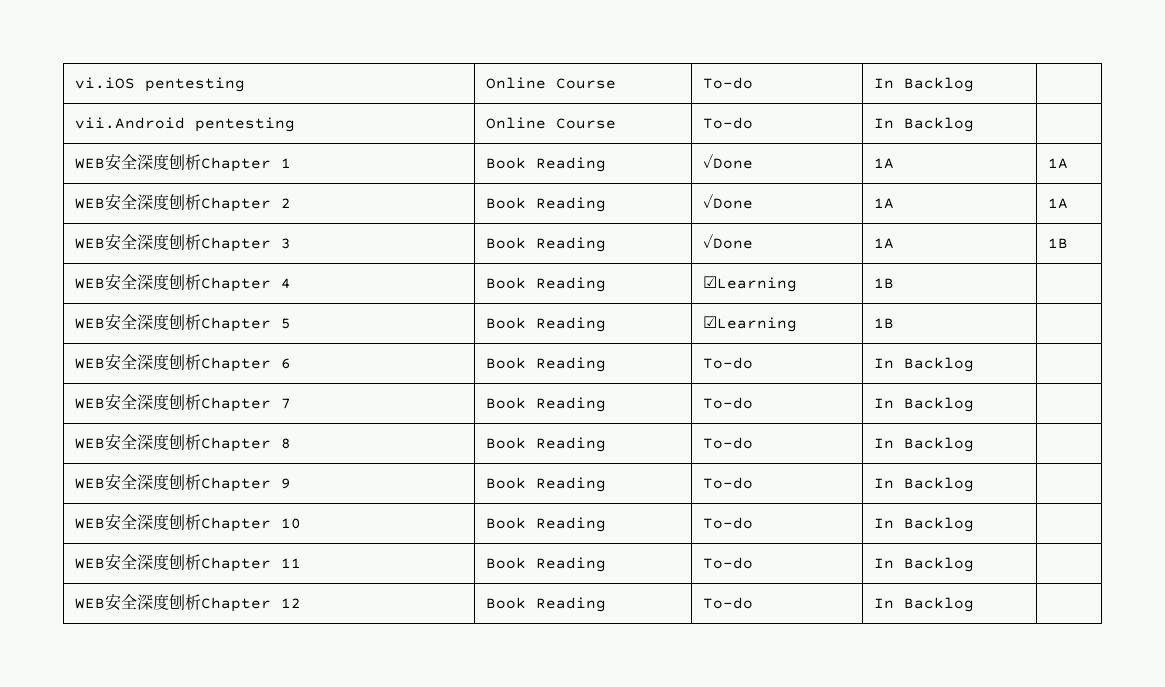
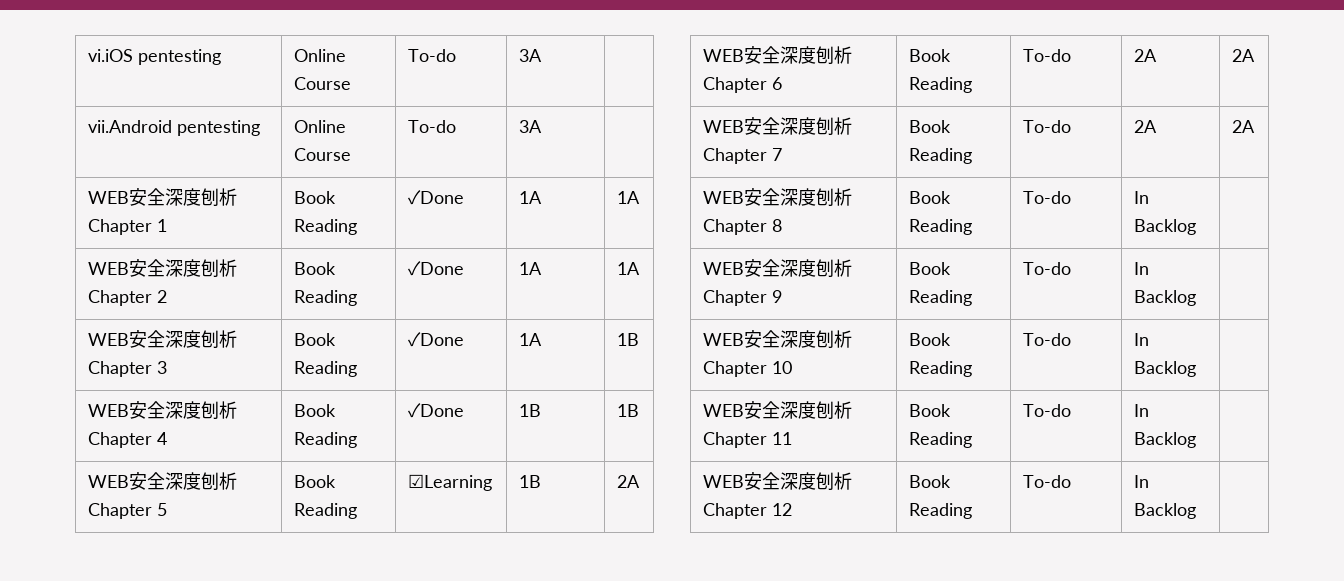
[874,77,975,92] In Backlog -> [518,49,542,62] 3A
[874,117,975,132] In Backlog -> [518,120,542,133] 3A
[703,276,798,292] [874,278,895,288] ☑Learning | 1B | -> [407,403,464,418] [518,404,541,417] [616,404,639,417] ✓Done | 1B | 1B
(895, 323) none -> [616,475,640,488] 2A
[874,357,975,372] In Backlog | -> [1133,49,1157,62] [1231,49,1255,62] 2A | 2A
[874,397,975,412] In Backlog | -> [1133,120,1157,133] [1231,120,1255,133] 2A | 2A

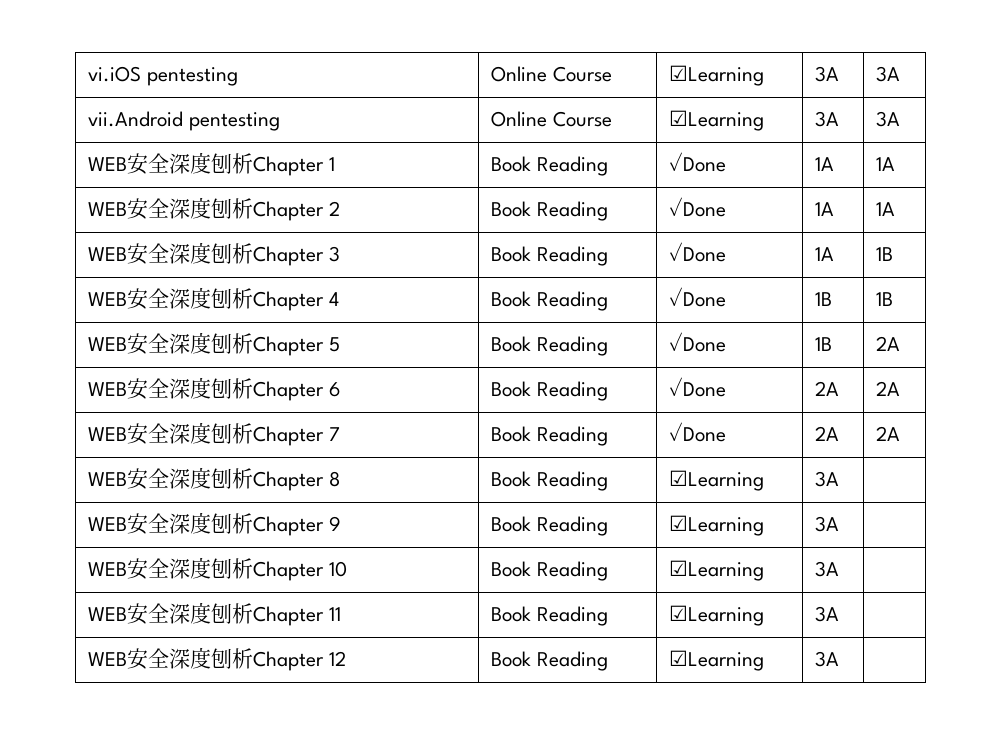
[407,49,456,62] [518,49,542,62] To-do | 3A | -> [669,65,765,86] [815,66,840,82] [876,66,901,82] ☑Learning | 3A | 3A
[407,120,456,133] [518,120,542,133] To-do | 3A | -> [669,110,765,131] [815,111,840,127] [876,111,901,127] ☑Learning | 3A | 3A
[407,474,492,491] ☑Learning -> [669,332,727,352] ✓Done
[1022,49,1071,62] To-do -> [669,377,727,397] ✓Done
[1022,120,1071,133] To-do -> [669,422,727,442] ✓Done
[1022,191,1071,204] [1133,191,1149,204] [1133,219,1196,235] To-do | In Backlog -> [669,470,765,491] [815,471,840,487] ☑Learning | 3A
[1022,262,1071,275] [1133,262,1149,275] [1133,290,1196,306] To-do | In Backlog -> [669,515,765,536] [815,516,840,532] ☑Learning | 3A
[1022,333,1071,346] [1133,333,1149,346] [1133,361,1196,377] To-do | In Backlog -> [669,560,765,581] [815,561,840,577] ☑Learning | 3A
[1022,404,1071,417] [1133,404,1149,417] [1133,432,1196,448] To-do | In Backlog -> [669,605,765,626] [815,606,840,622] ☑Learning | 3A
[1022,475,1071,488] [1133,475,1149,488] [1133,503,1196,519] To-do | In Backlog -> [669,650,765,671] [815,651,840,667] ☑Learning | 3A

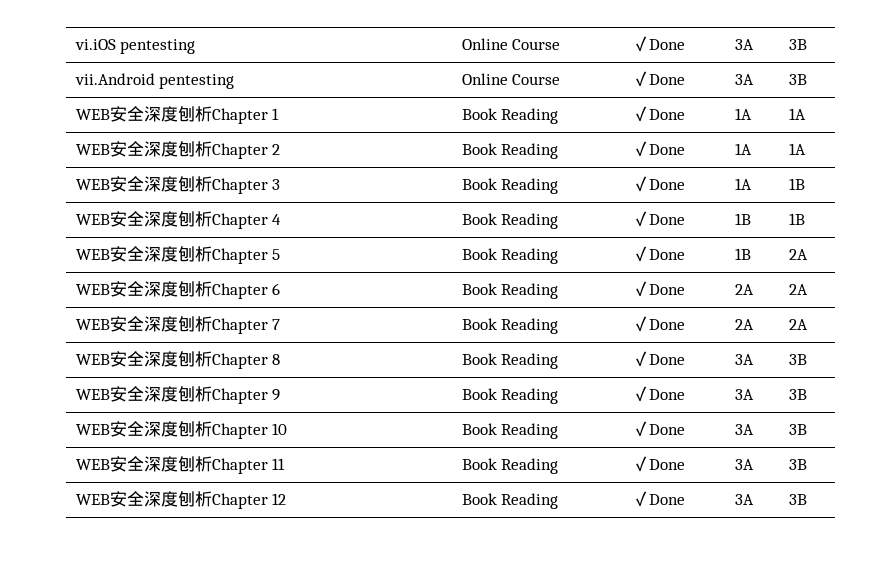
[669,65,765,86] [815,66,840,82] [876,66,901,82] ☑Learning | 3A | 3A -> [631,36,685,52] [734,39,754,50] [788,39,807,50] ✓Done | 3A | 3B
[669,110,765,131] [815,111,840,127] [876,111,901,127] ☑Learning | 3A | 3A -> [631,71,685,87] [734,74,754,85] [788,74,807,85] ✓Done | 3A | 3B
[669,470,765,491] [815,471,840,487] ☑Learning | 3A | -> [631,351,685,367] [734,354,754,365] [788,354,807,365] ✓Done | 3A | 3B
[669,515,765,536] [815,516,840,532] ☑Learning | 3A | -> [631,386,685,402] [734,389,754,400] [788,389,807,400] ✓Done | 3A | 3B
[669,560,765,581] [815,561,840,577] ☑Learning | 3A | -> [631,421,685,437] [734,424,754,435] [788,424,807,435] ✓Done | 3A | 3B
[669,605,765,626] [815,606,840,622] ☑Learning | 3A | -> [631,456,685,472] [734,459,754,470] [788,459,807,470] ✓Done | 3A | 3B
[669,650,765,671] [815,651,840,667] ☑Learning | 3A | -> [631,491,685,507] [734,494,754,505] [788,494,807,505] ✓Done | 3A | 3B

